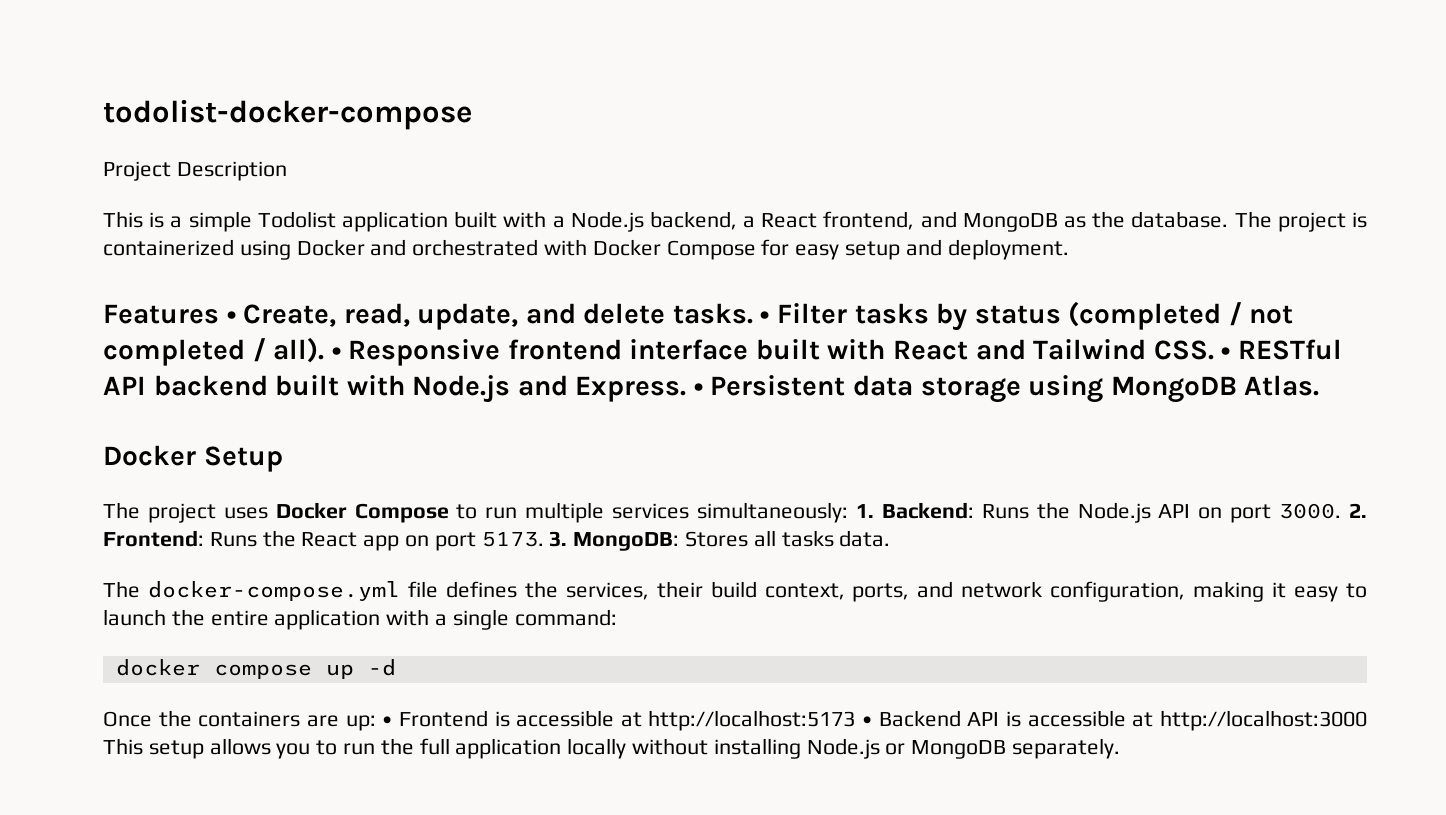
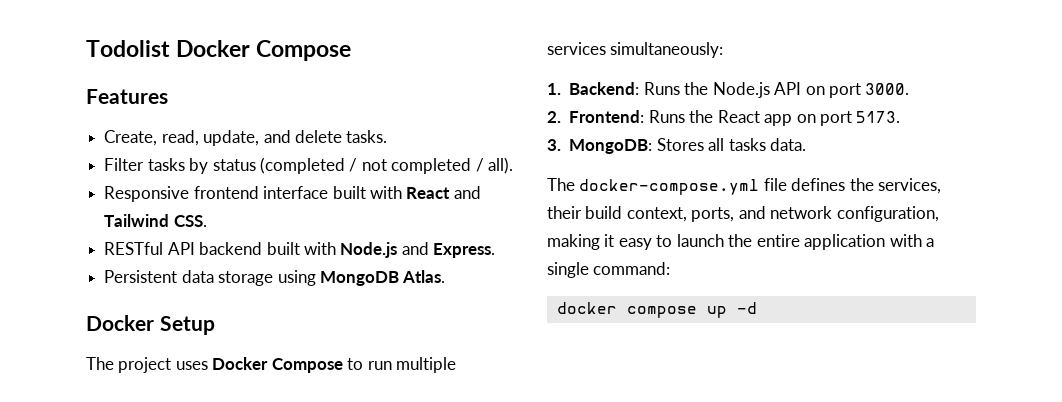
[103,99,472,130] [103,161,287,181] [103,211,1367,232] [103,239,1069,260] todolist-docker-compose // Project Description // This is a simple Todolist application built with a Node.js backend, a React frontend, and MongoDB as the database. The project is containerized using Docker and orchestrated with Docker Compose for easy setup and deployment. -> [86,40,352,61] Todolist Docker Compose
[226,311,236,323] • -> (168, 96) //
[760,311,770,323] • -> (388, 136) //
[331,347,341,359] • -> (514, 165) //
[1221,347,1231,359] • -> (207, 221) //
[693,383,703,395] • -> (496, 250) //
(849, 512) none -> (724, 50) //
(1342, 511) none -> (910, 89) //
(544, 539) none -> (901, 117) //
[103,710,1367,731] [103,738,1121,759] // Once the containers are up: • Frontend is accessible at http://localhost:5173 • Backend API is accessible at http://localhost:3000 This setup allows you to run the full application locally without installing Node.js or MongoDB separately. -> (757, 308) none

